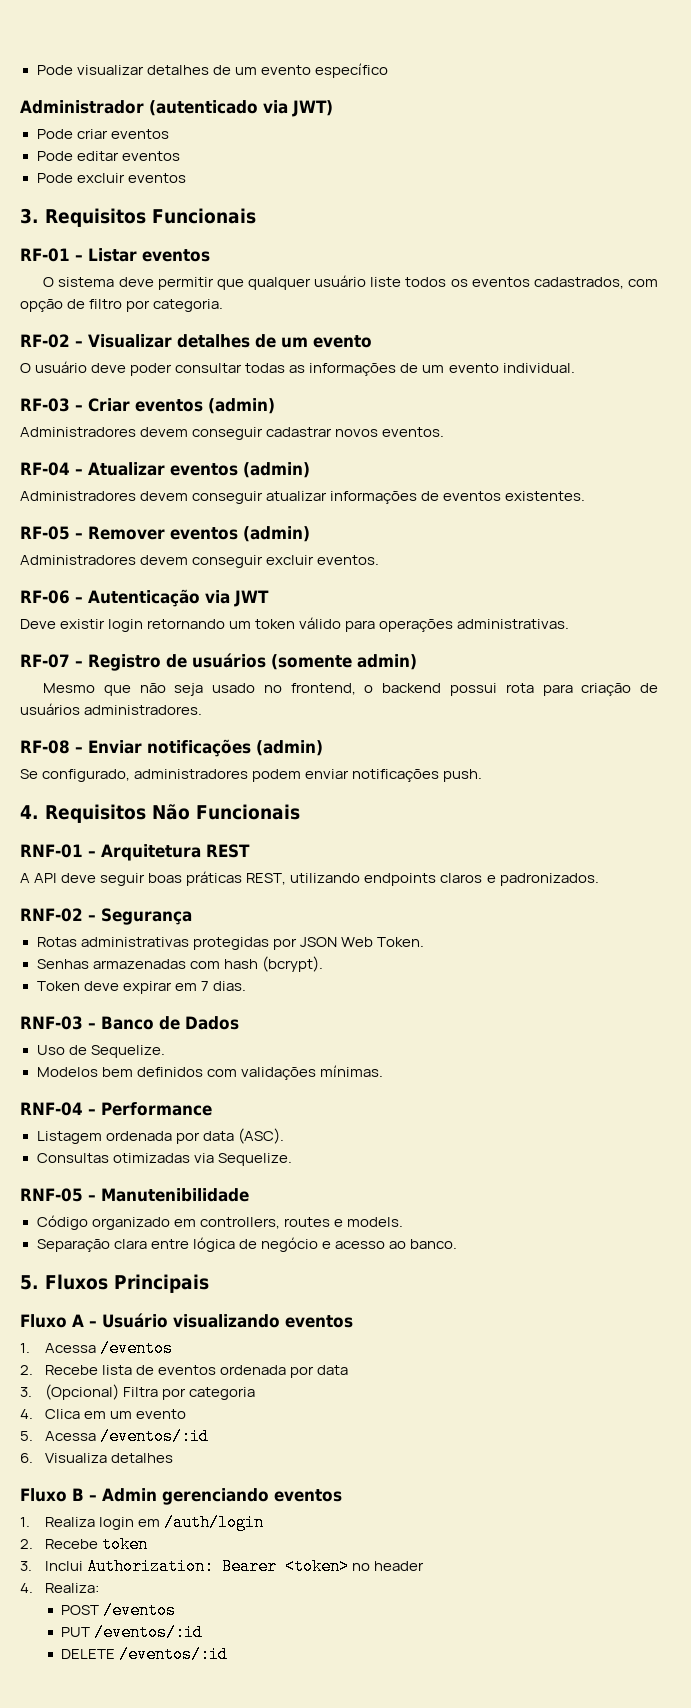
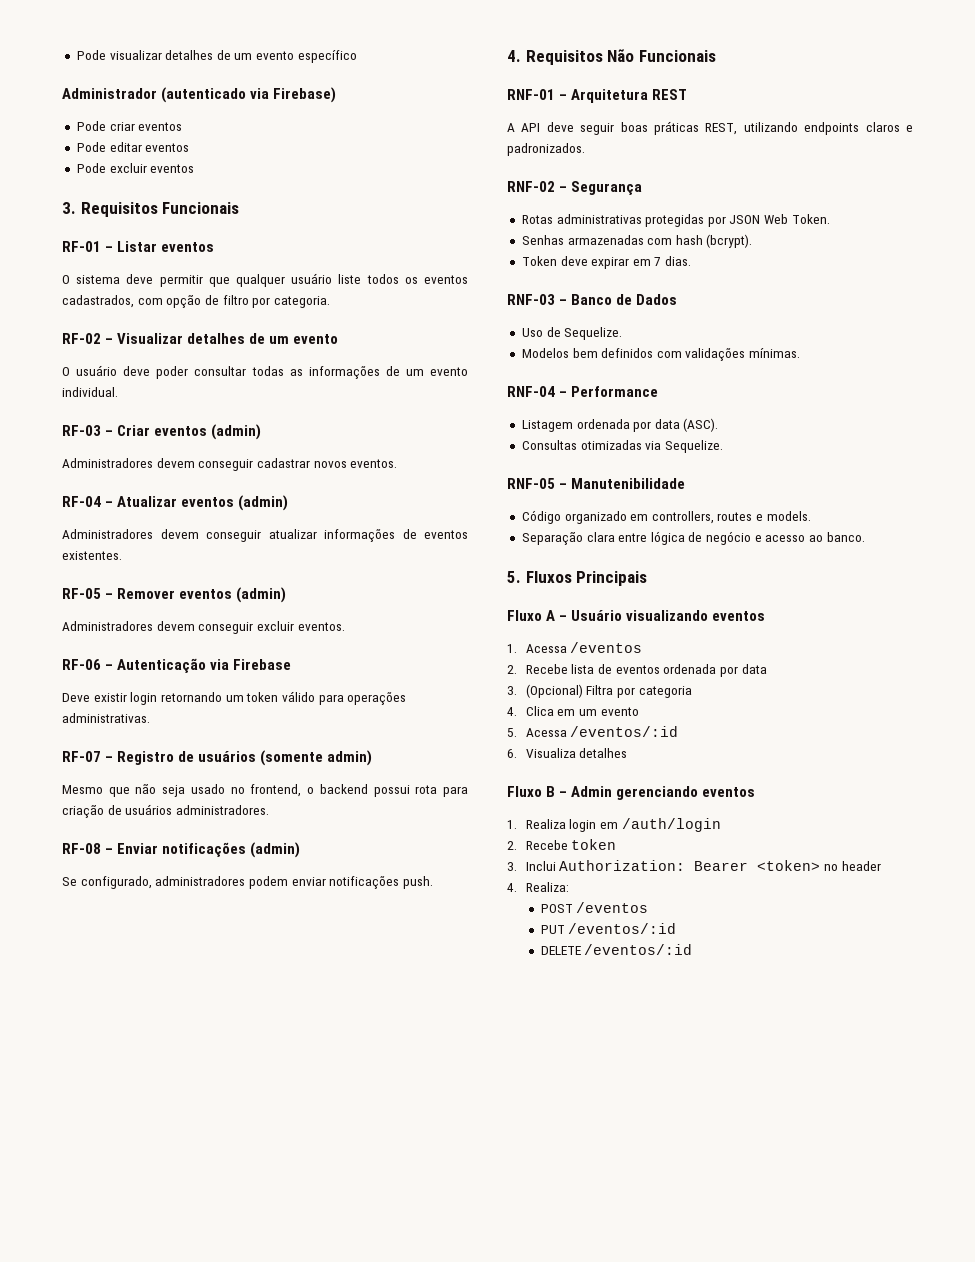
[292,100,333,117] JWT) -> [273,87,337,103] Firebase)
[234,590,269,607] JWT -> [233,659,292,670] Firebase

